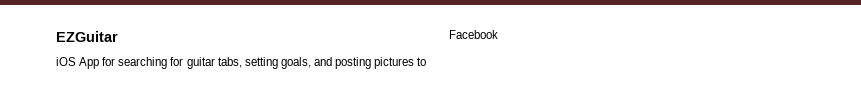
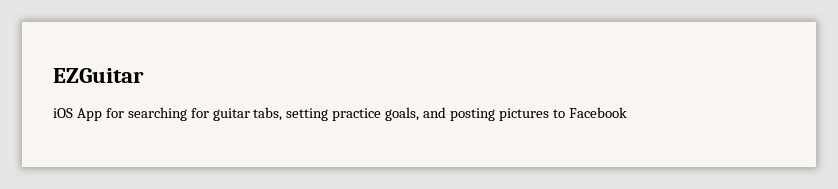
(278, 63) none -> [332,108,382,121] practice

